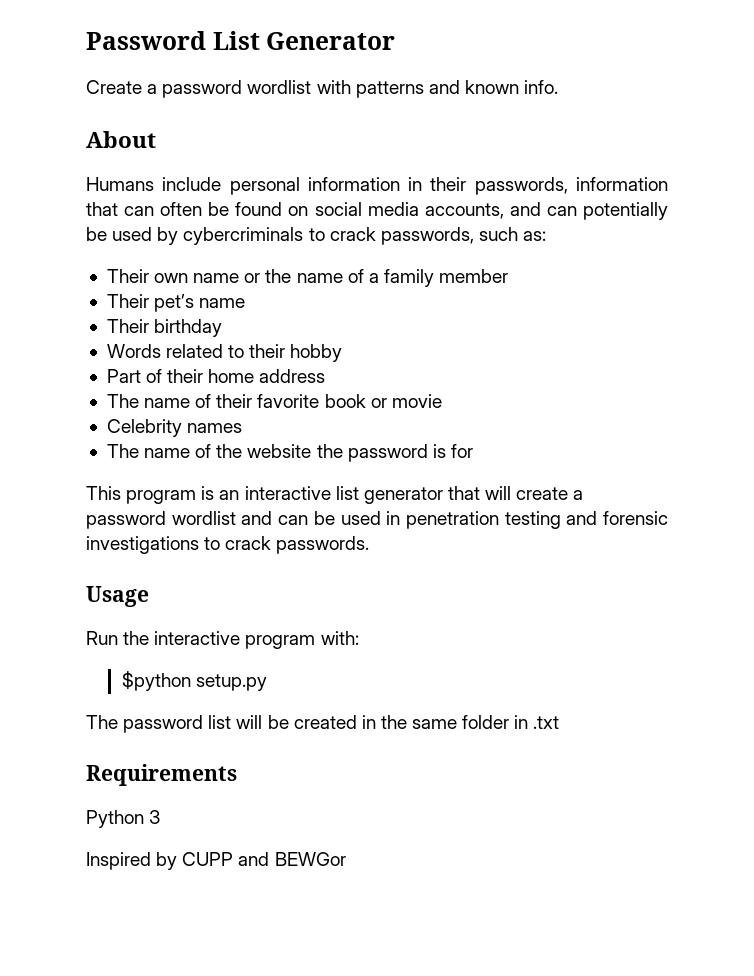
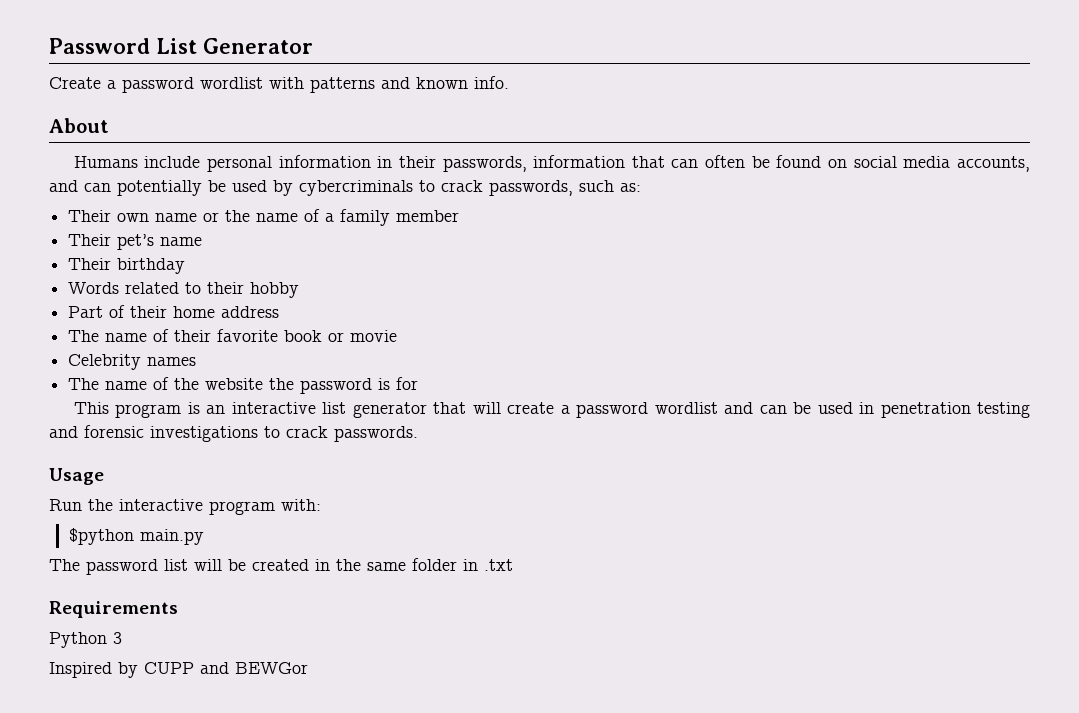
[195,674,267,691] setup.py -> [139,529,204,545] main.py

